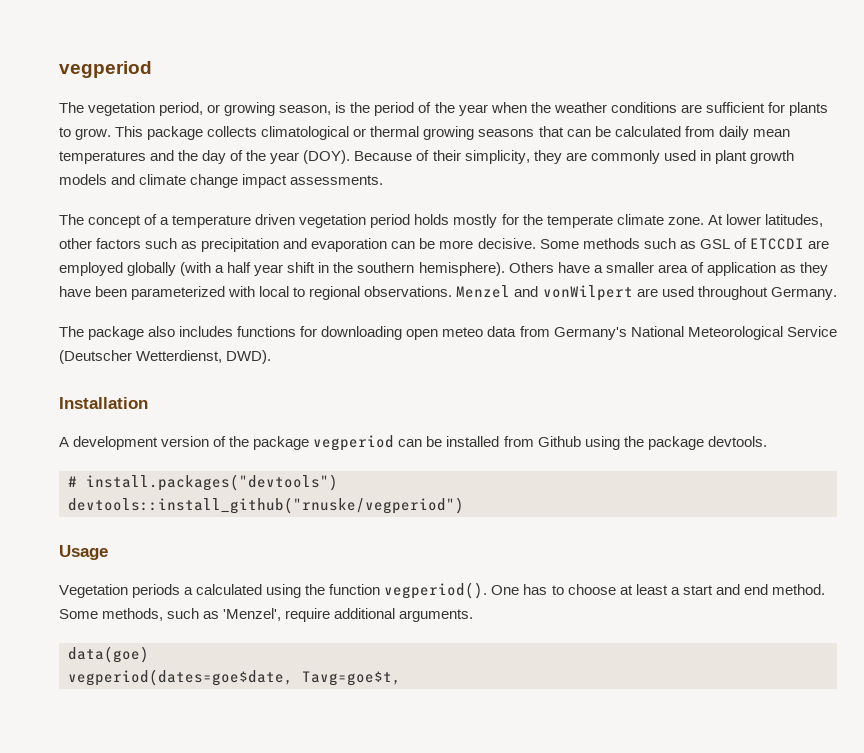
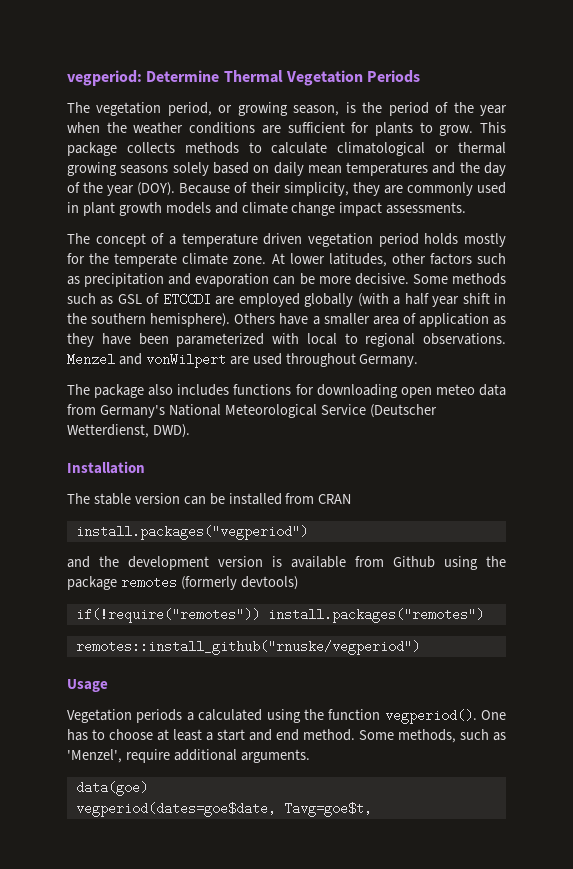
[59,61,152,78] vegperiod -> [67,70,421,86] vegperiod: Determine Thermal Vegetation Periods
(258, 131) none -> [184,142,328,154] methods to calculate
[538,126,715,137] that can be calculated from -> [172,162,270,176] solely based on
[59,435,767,451] [68,474,338,491] [68,497,464,514] A development version of the package vegperiod can be installed from Github using the package devtools. // # install.packages("devtools") // devtools::install_github("rnuske/vegperiod") -> [67,493,352,505] [75,525,308,540] [67,556,506,570] [67,576,298,590] [75,608,484,623] [75,640,420,655] The stable version can be installed from CRAN // install.packages("vegperiod") // and the development version is available from Github using the package remotes (formerly devtools) // if(!require("remotes")) install.packages("remotes") // remotes::install_github("rnuske/vegperiod")

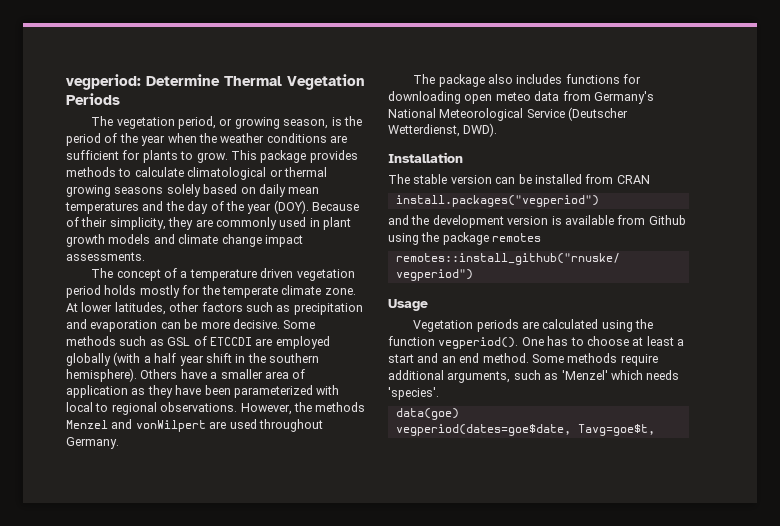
[126,142,175,153] collects -> [309,150,358,163] provides
(506, 339) none -> [240,402,366,415] However, the methods
[180,576,298,590] [75,608,484,623] (formerly devtools) // if(!require("remotes")) install.packages("remotes") -> (542, 237) none
[186,712,194,721] a -> [522,321,540,329] are
(272, 735) none -> [441,356,456,363] an
[398,729,506,743] [67,749,310,763] methods, such as 'Menzel', require additional arguments. -> [567,353,658,366] [388,370,680,383] [388,387,439,400] methods require additional arguments, such as 'Menzel' which needs 'species'.

